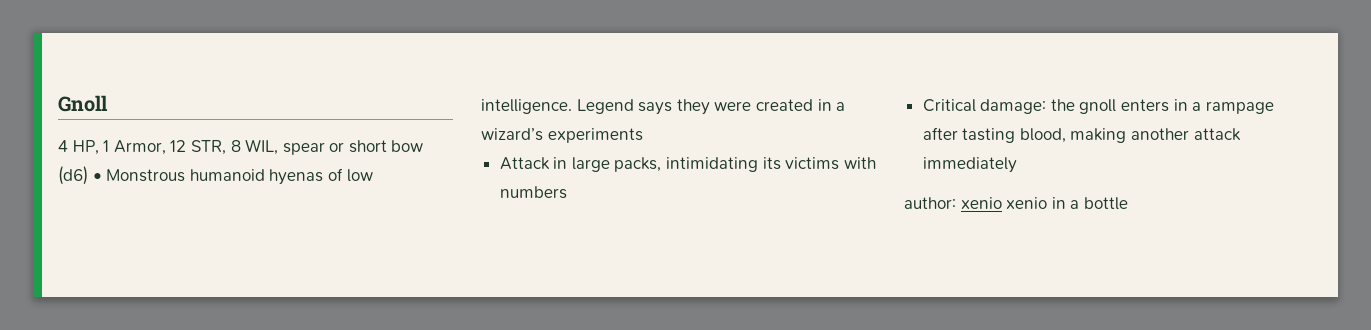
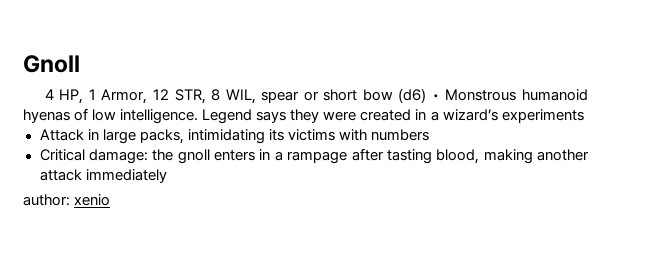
[1006,197,1128,210] xenio in a bottle -> (111, 200) none

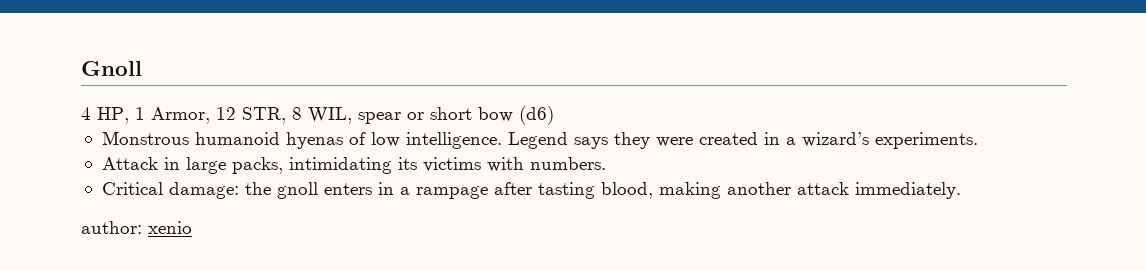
[431,94,440,100] • -> (554, 115) //
[501,109,584,123] experiments -> [874,132,978,149] experiments.
[370,129,429,141] numbers -> [529,157,606,170] numbers.
[85,169,167,183] immediately -> [854,182,961,199] immediately.

